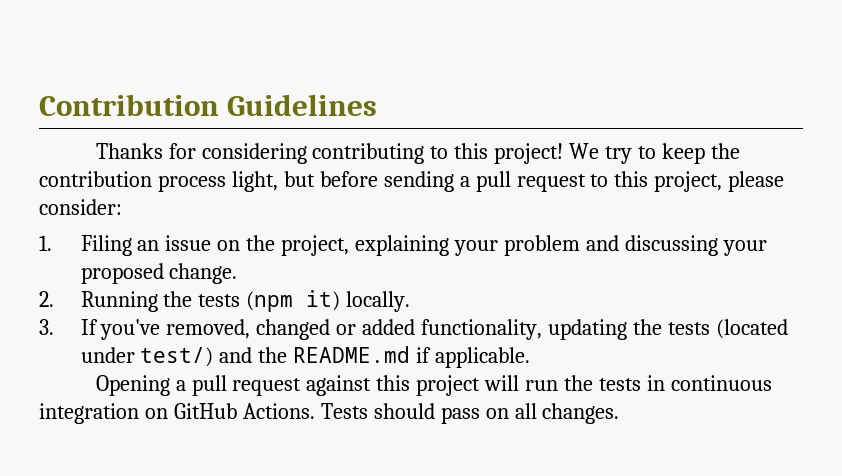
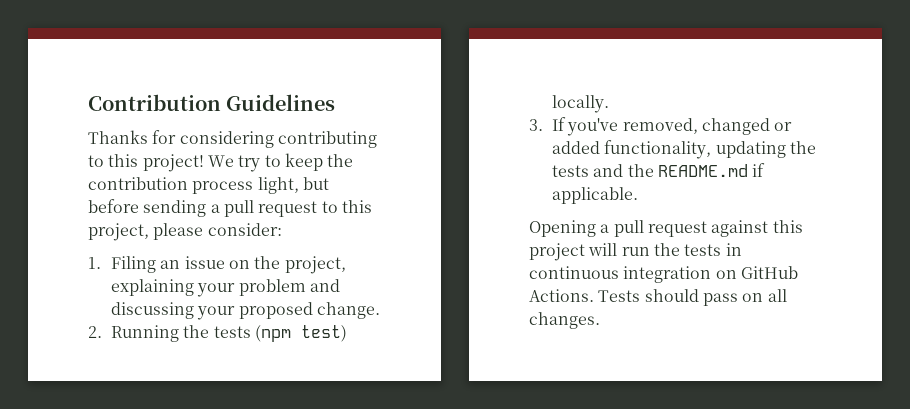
[306,290,341,311] it) -> [301,325,348,342] test)
[715,319,788,339] [80,347,214,367] (located under test/) -> (590, 171) none

